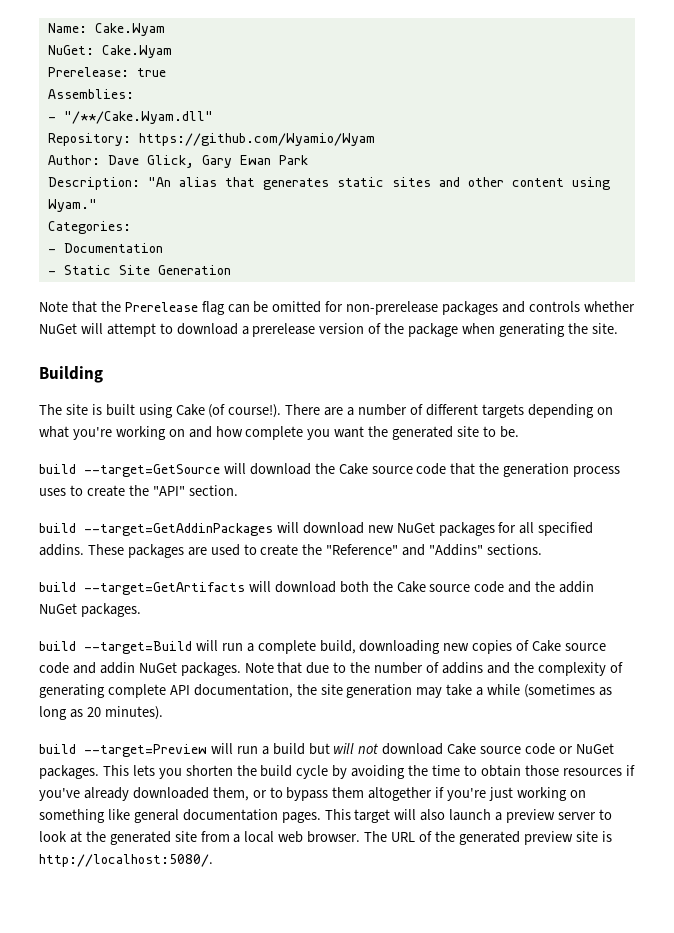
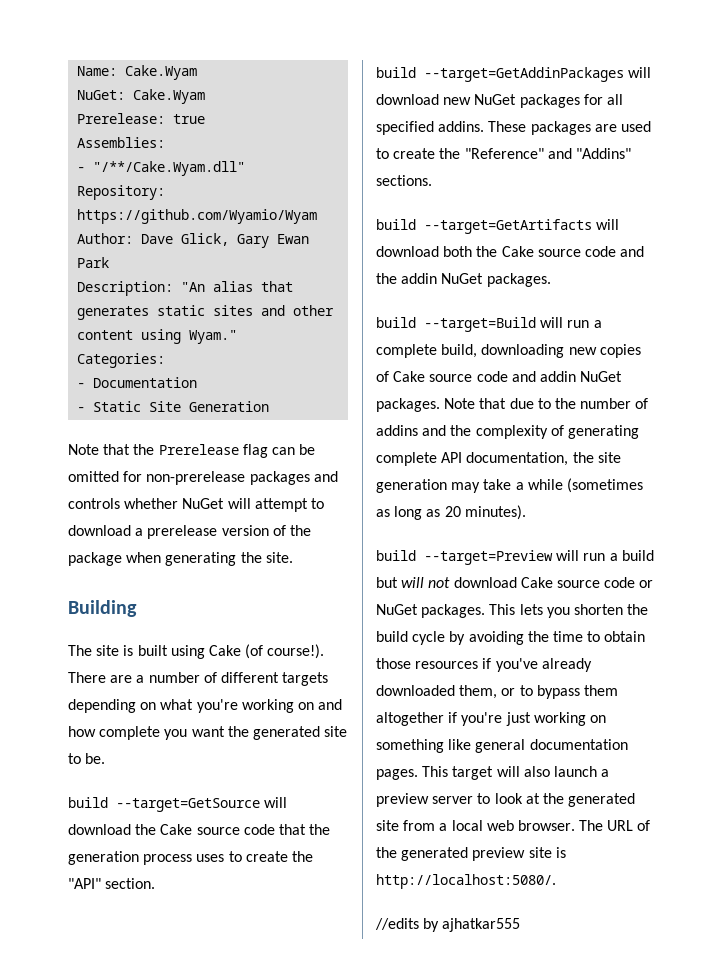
(213, 860) none -> [375,918,521,932] // //edits by ajhatkar555

